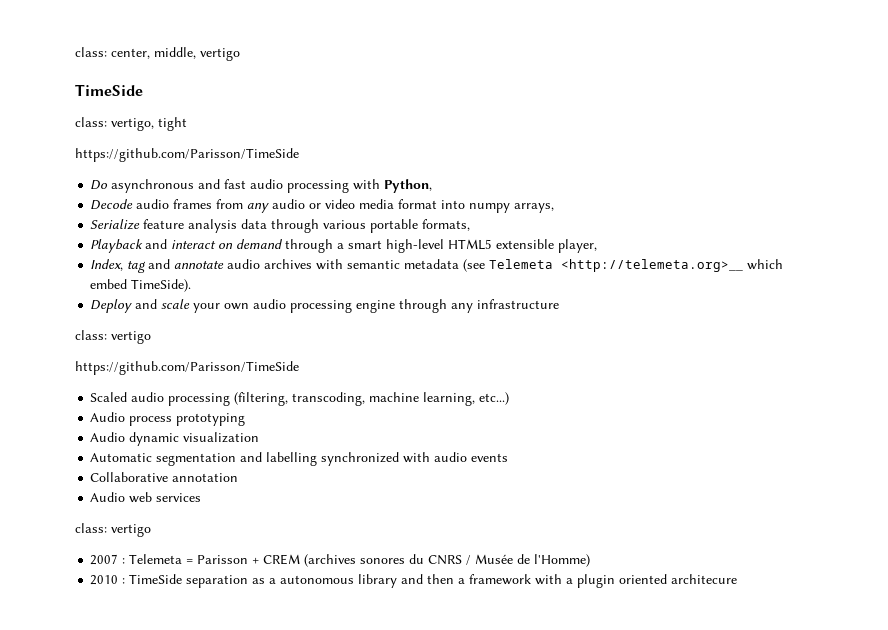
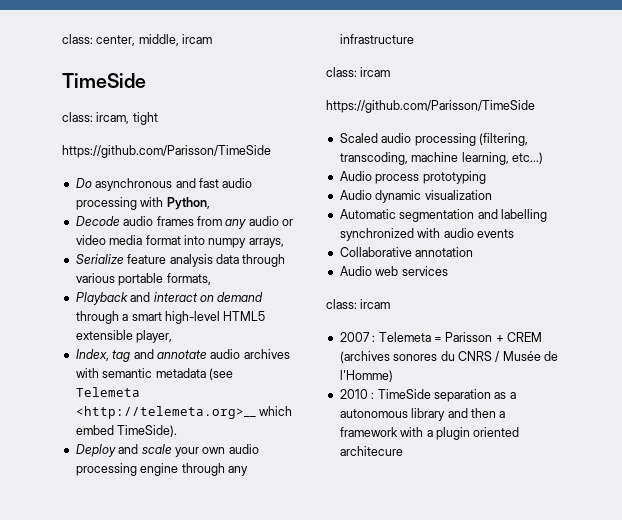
[200,48,240,61] vertigo -> [182,34,213,44] ircam
[111,118,154,131] vertigo, -> [96,112,130,124] ircam,
[111,331,151,344] vertigo -> [360,67,391,77] ircam
[111,524,151,537] vertigo -> [360,299,391,309] ircam

